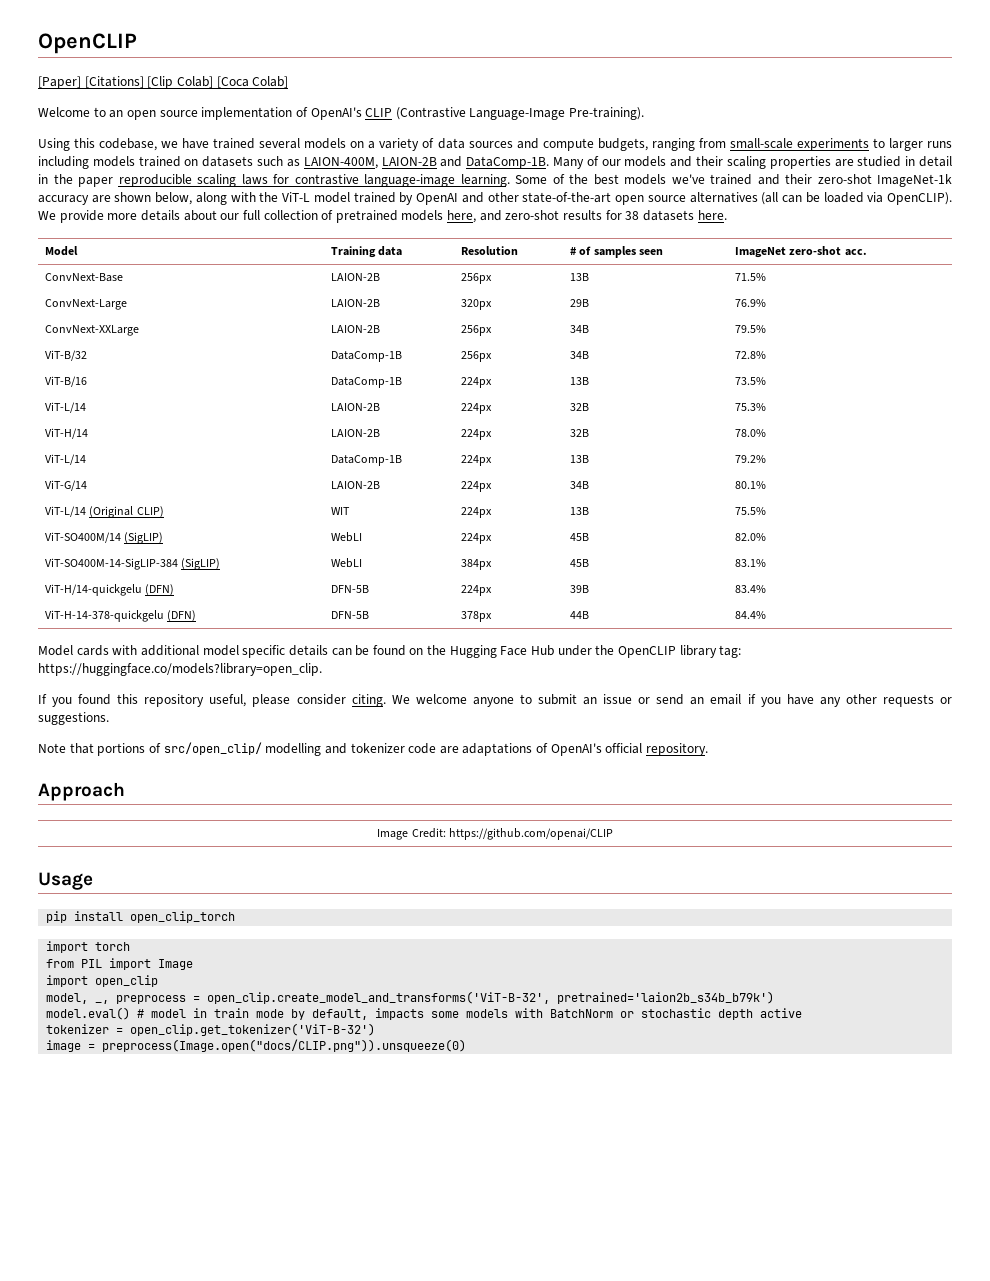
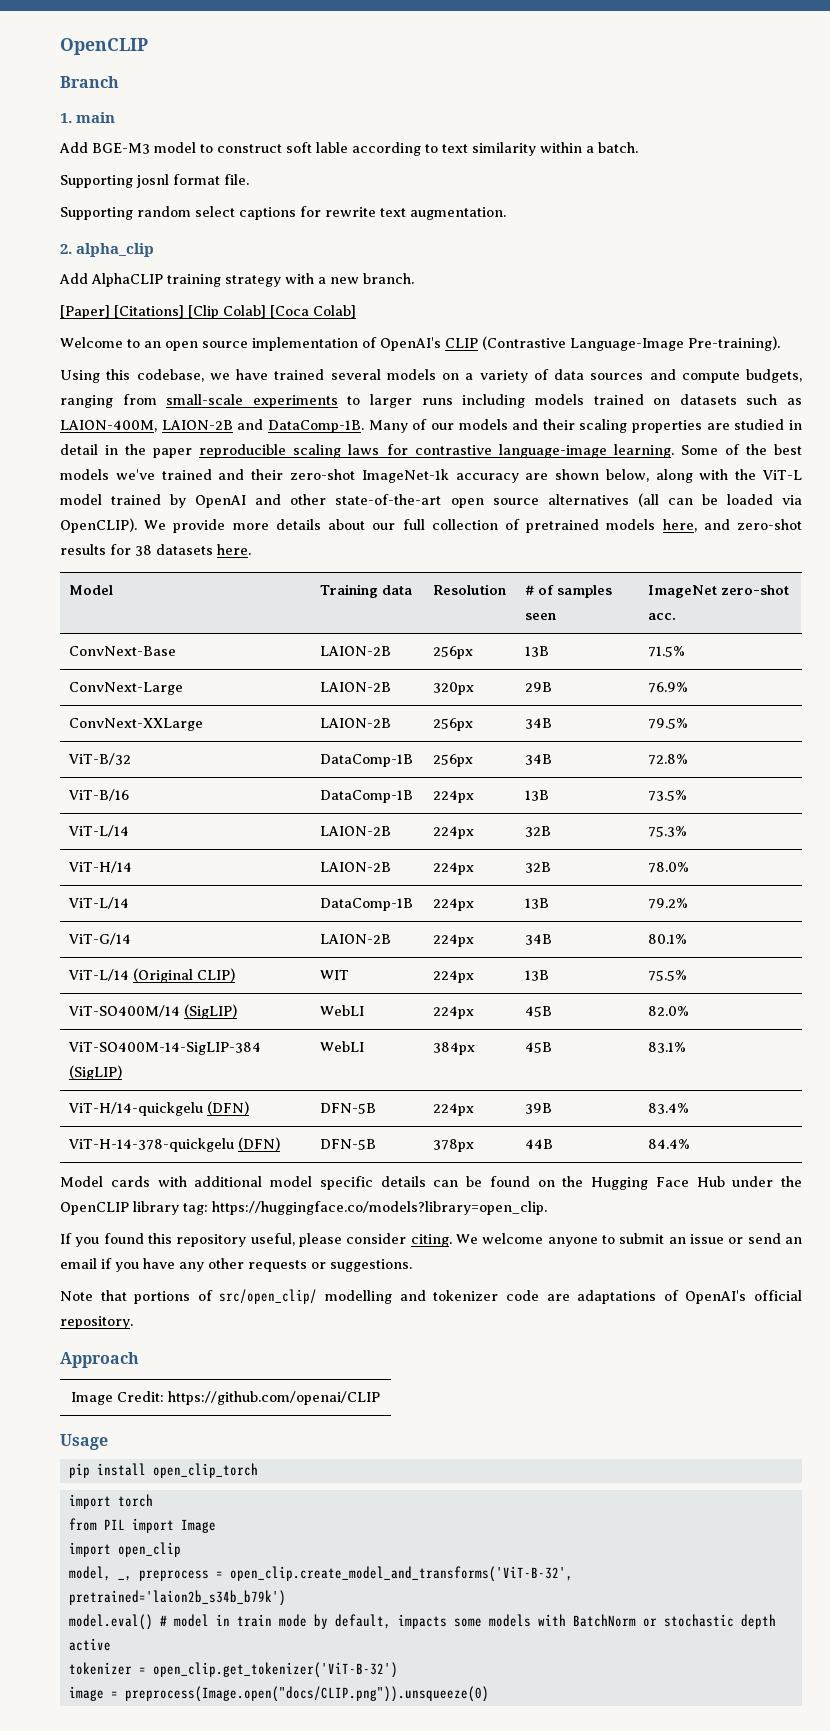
[38,33,137,54] OpenCLIP -> [60,38,148,55] [60,76,119,88] [60,112,116,123] [59,142,638,156] [60,174,249,188] [60,206,506,220] [60,243,155,257] [59,273,414,287] OpenCLIP // Branch // 1. main // Add BGE-M3 model to construct soft lable according to text similarity within a batch. // Supporting josnl format file. // Supporting random select captions for rewrite text augmentation. // 2. alpha_clip // Add AlphaCLIP training strategy with a new branch.

